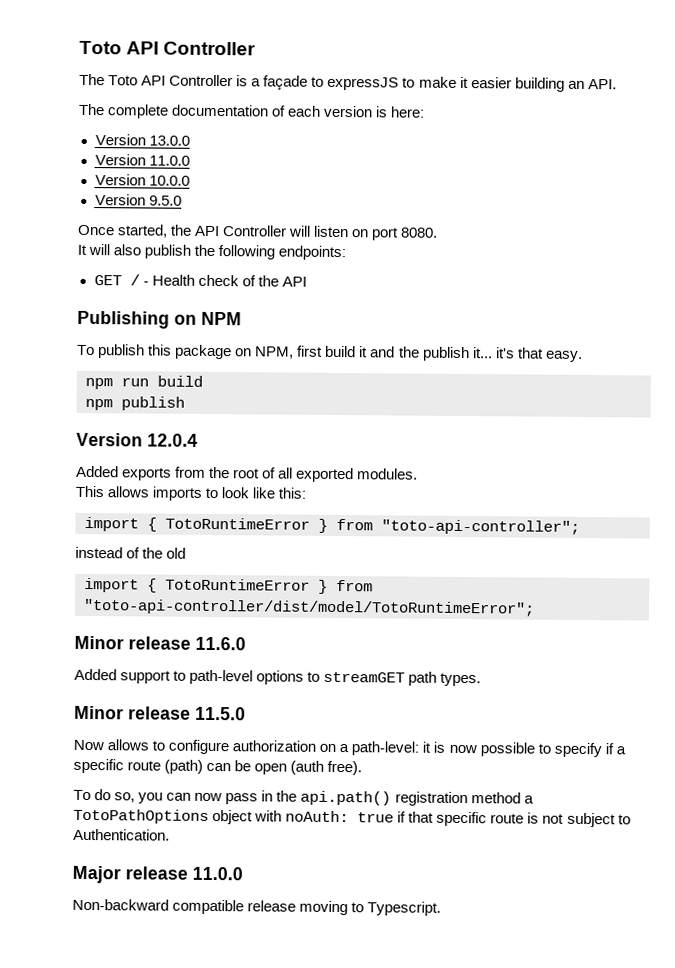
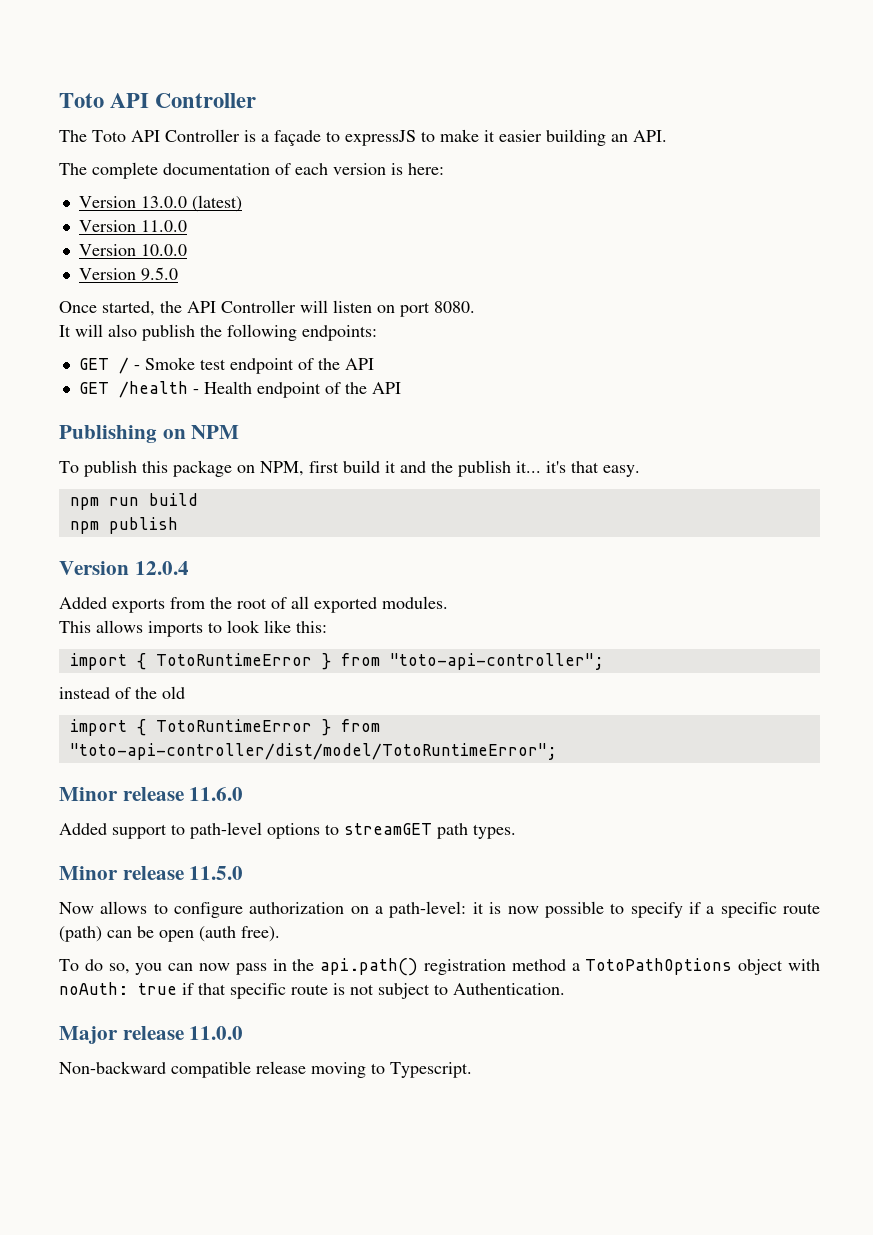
(190, 140) none -> [191,195,242,212] (latest)
[151,274,239,287] Health check -> [144,357,374,374] [78,381,321,398] Smoke test endpoint of the API // GET /health - Health endpoint

